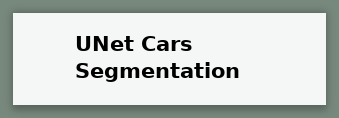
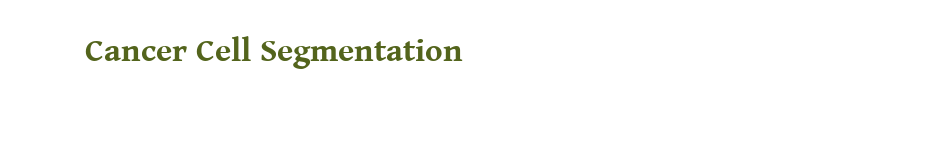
[75,36,193,51] UNet Cars -> [85,36,251,61] Cancer Cell

